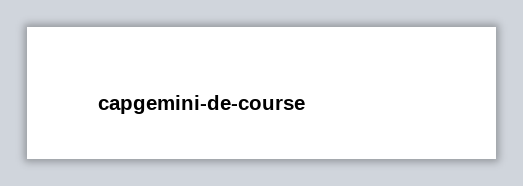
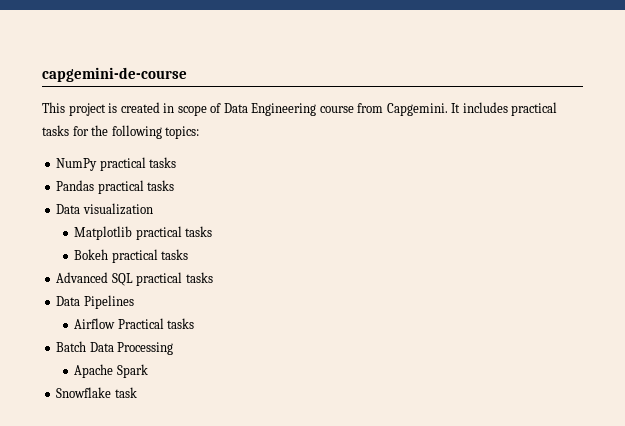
(305, 104) none -> [42,102,558,116] [42,125,200,139] [56,157,177,171] [56,180,175,194] [56,203,153,215] [74,226,213,240] [74,249,189,263] [56,272,213,286] [56,295,134,309] [74,318,195,329] [56,341,174,355] [74,364,148,378] [56,387,137,398] // This project is created in scope of Data Engineering course from Capgemini. It includes practical tasks for the following topics: // NumPy practical tasks // Pandas practical tasks // Data visualization // Matplotlib practical tasks // Bokeh practical tasks // Advanced SQL practical tasks // Data Pipelines // Airflow Practical tasks // Batch Data Processing // Apache Spark // Snowflake task

